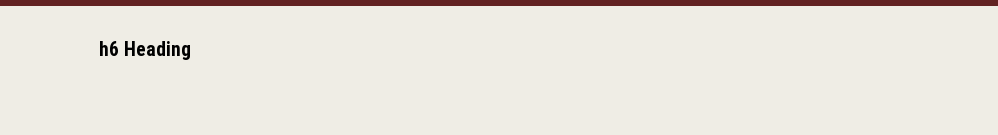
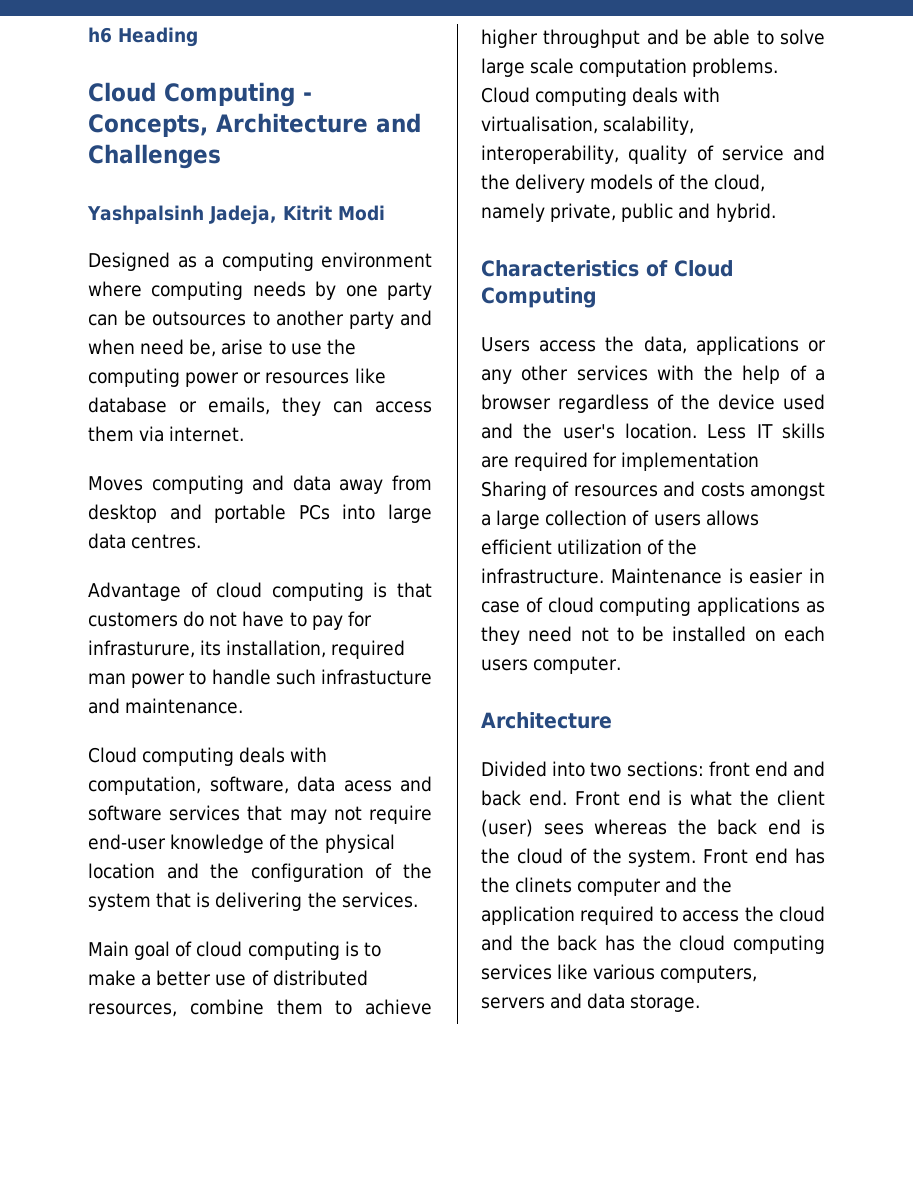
(192, 50) none -> [88,82,312,107] [88,113,421,137] [88,144,221,169] [87,205,385,225] [88,252,432,271] [88,281,432,300] [88,310,433,329] [88,339,356,357] [88,368,386,387] [88,397,432,416] [88,426,245,442] [88,475,432,494] [88,504,432,523] [88,533,202,549] [88,582,433,601] [88,611,372,630] [88,640,406,659] [88,669,433,688] [88,698,244,714] [88,747,328,766] [88,776,432,795] [88,805,433,824] [88,834,395,853] [88,863,433,882] [88,892,418,911] [88,941,381,960] [88,970,368,986] [88,999,432,1017] [481,29,825,48] [481,58,779,77] [481,87,721,106] [481,116,695,135] [481,145,825,164] [481,174,765,193] [481,203,776,222] [481,260,734,277] [481,287,597,308] [481,336,826,355] [481,365,825,384] [481,394,825,413] [481,423,825,439] [481,452,760,471] [481,481,825,500] [481,510,759,529] [481,539,698,555] [481,568,825,584] [481,597,825,616] [481,626,825,645] [481,656,622,674] [481,712,612,729] [481,761,825,777] [481,790,825,806] [481,819,825,837] [481,848,825,867] [481,877,732,896] [481,906,825,925] [481,935,825,954] [481,964,758,983] [481,993,701,1012] // Cloud Computing - Concepts, Architecture and Challenges // Yashpalsinh Jadeja, Kitrit Modi // Designed as a computing environment where computing needs by one party can be outsources to another party and when need be, arise to use the computing power or resources like database or emails, they can access them via internet. // Moves computing and data away from desktop and portable PCs into large data centres. // Advantage of cloud computing is that customers do not have to pay for infrasturure, its installation, required man power to handle such infrastucture and maintenance. // Cloud computing deals with computation, software, data acess and software services that may not require end-user knowledge of the physical location and the configuration of the system that is delivering the services. // Main goal of cloud computing is to make a better use of distributed resources, combine them to achieve higher throughput and be able to solve large scale computation problems. Cloud computing deals with virtualisation, scalability, interoperability, quality of service and the delivery models of the cloud, namely private, public and hybrid. // Characteristics of Cloud Computing // Users access the data, applications or any other services with the help of a browser regardless of the device used and the user's location. Less IT skills are required for implementation Sharing of resources and costs amongst a large collection of users allows efficient utilization of the infrastructure. Maintenance is easier in case of cloud computing applications as they need not to be installed on each users computer. // Architecture // Divided into two sections: front end and back end. Front end is what the client (user) sees whereas the back end is the cloud of the system. Front end has the clinets computer and the application required to access the cloud and the back has the cloud computing services like various computers, servers and data storage.

